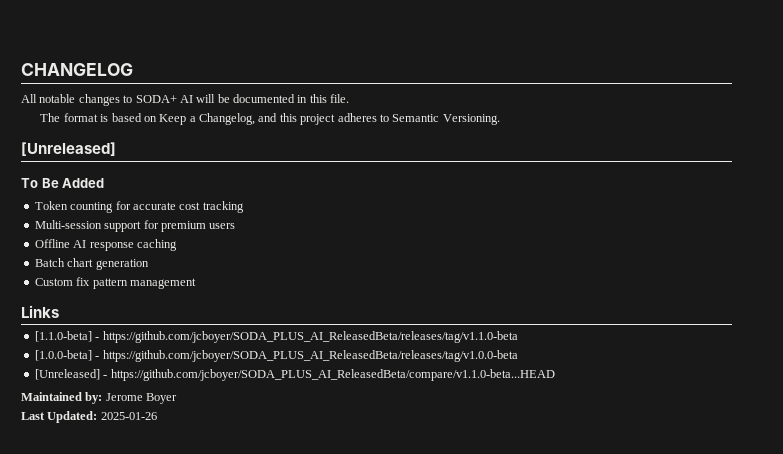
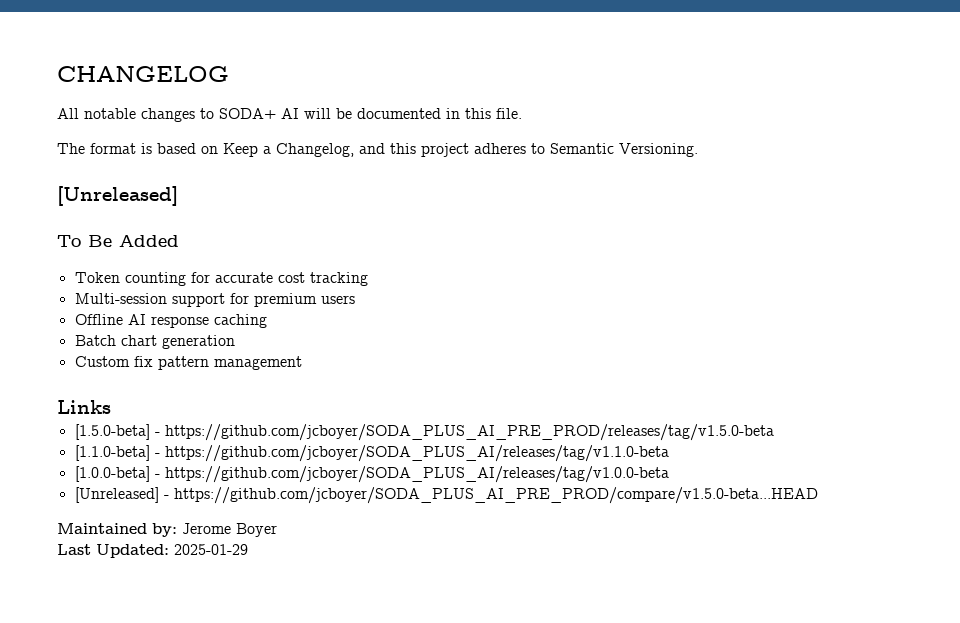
(59, 311) none -> [74,424,774,441] // [1.5.0-beta] - https://github.com/jcboyer/SODA_PLUS_AI_PRE_PROD/releases/tag/v1.5.0-beta
[102,331,518,343] https://github.com/jcboyer/SODA_PLUS_AI_ReleasedBeta/releases/tag/v1.1.0-beta -> [164,445,669,462] https://github.com/jcboyer/SODA_PLUS_AI/releases/tag/v1.1.0-beta
[102,350,518,362] https://github.com/jcboyer/SODA_PLUS_AI_ReleasedBeta/releases/tag/v1.0.0-beta -> [164,466,669,483] https://github.com/jcboyer/SODA_PLUS_AI/releases/tag/v1.0.0-beta
[110,369,555,381] https://github.com/jcboyer/SODA_PLUS_AI_ReleasedBeta/compare/v1.1.0-beta...HEAD -> [173,487,818,504] https://github.com/jcboyer/SODA_PLUS_AI_PRE_PROD/compare/v1.5.0-beta...HEAD
[100,412,157,420] 2025-01-26 -> [174,544,248,555] 2025-01-29

